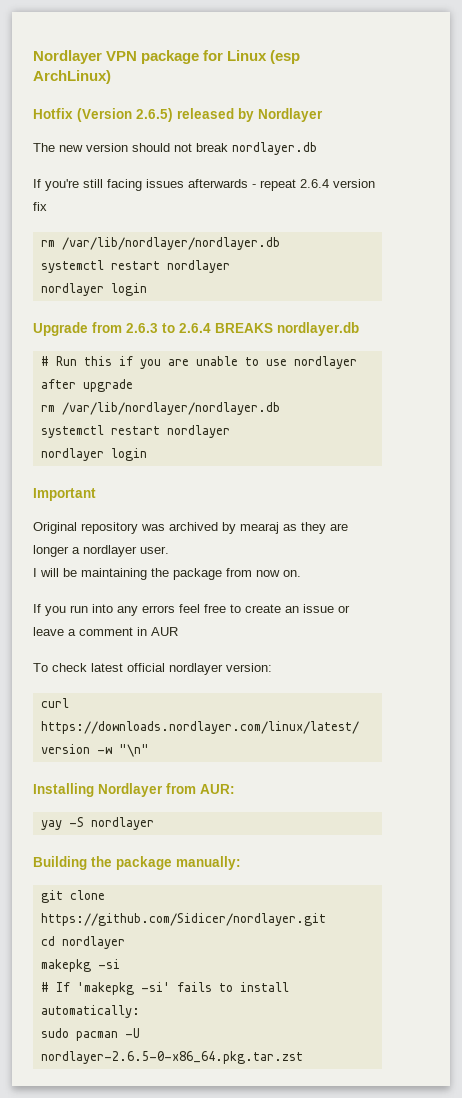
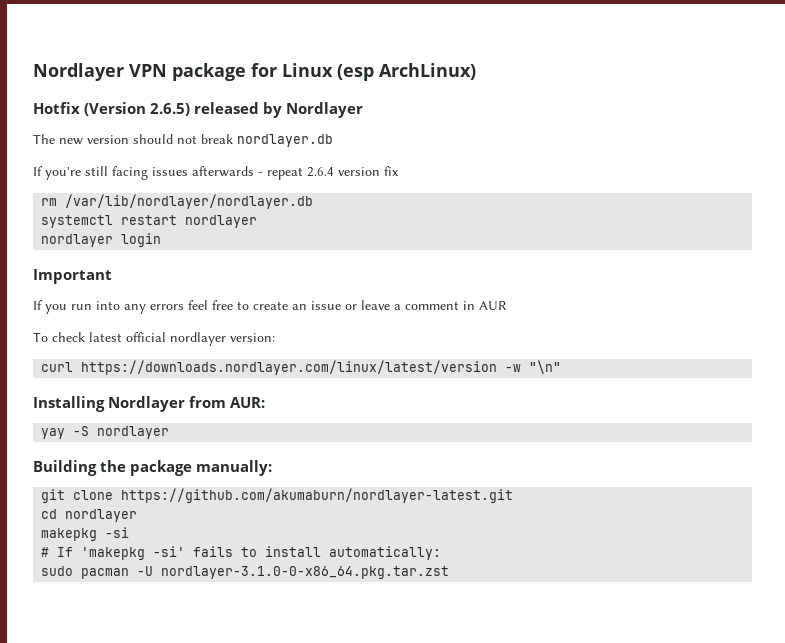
[33,322,359,336] [40,356,357,369] [40,379,133,392] [40,402,280,415] [40,425,230,438] [40,448,147,461] [33,488,96,501] [33,522,348,534] [33,545,169,557] [33,568,301,580] Upgrade from 2.6.3 to 2.6.4 BREAKS nordlayer.db // # Run this if you are unable to use nordlayer after upgrade // rm /var/lib/nordlayer/nordlayer.db // systemctl restart nordlayer // nordlayer login // Important // Original repository was archived by mearaj as they are longer a nordlayer user. // I will be maintaining the package from now on. -> [33,269,112,284] Important
[40,913,326,926] https://github.com/Sidicer/nordlayer.git -> [121,488,514,503] https://github.com/akumaburn/nordlayer-latest.git
[40,1051,303,1064] nordlayer-2.6.5-0-x86_64.pkg.tar.zst -> [161,566,450,579] nordlayer-3.1.0-0-x86_64.pkg.tar.zst

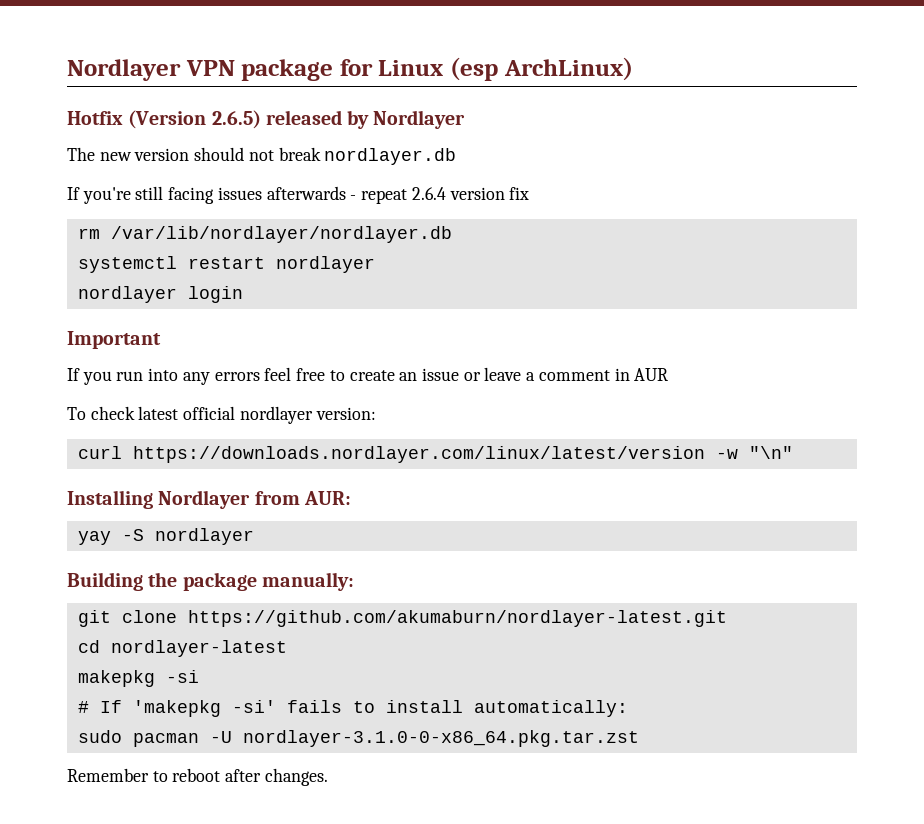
[65,509,138,522] nordlayer -> [110,640,287,657] nordlayer-latest
(450, 572) none -> [67,768,328,786] // Remember to reboot after changes.

